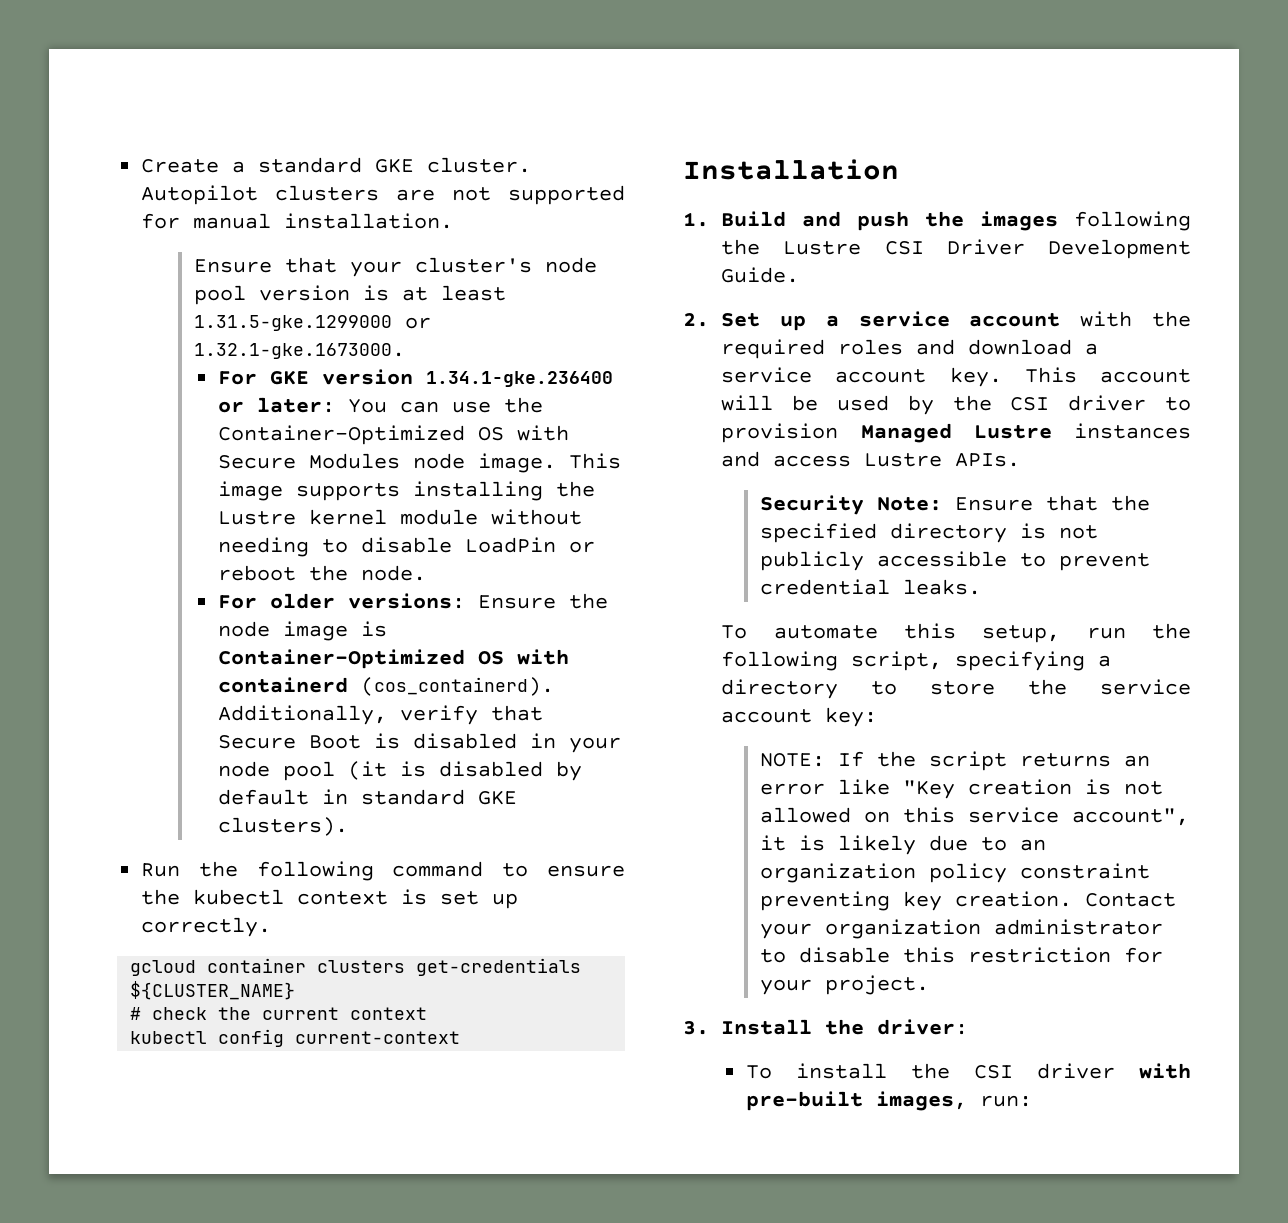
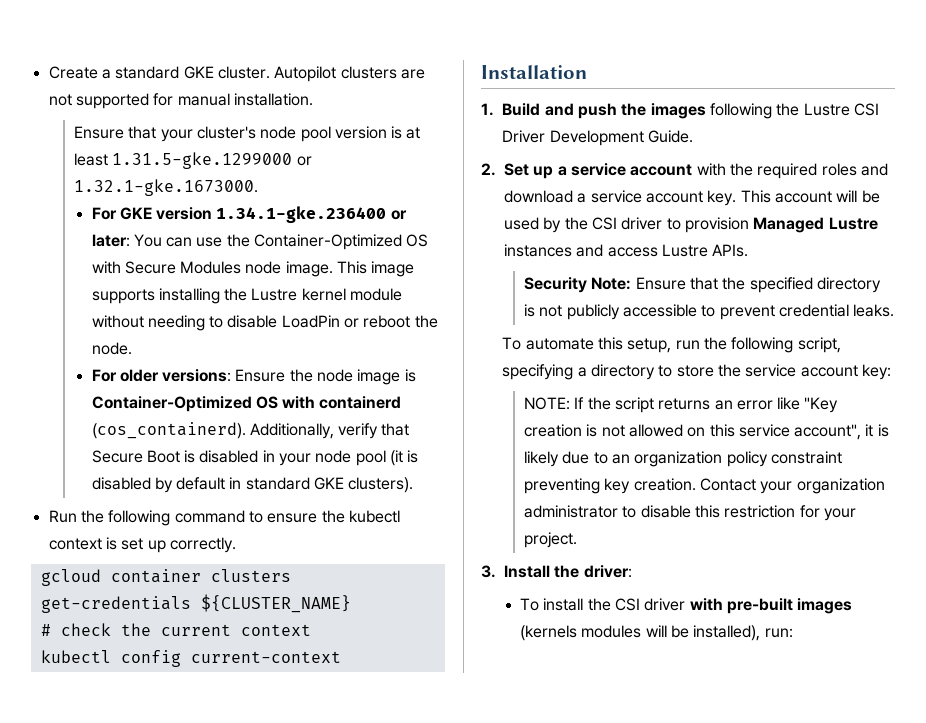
[875,1091,967,1111] images, -> [797,598,853,614] [520,625,761,641] images (kernels modules will be installed),

